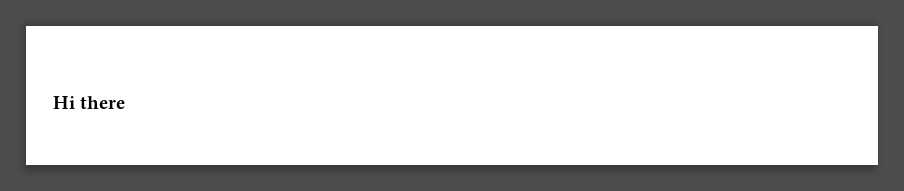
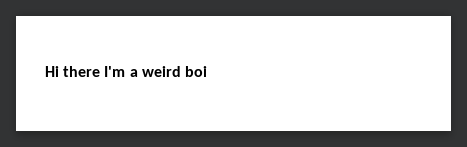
(126, 102) none -> [104,66,207,77] I'm a weird boi

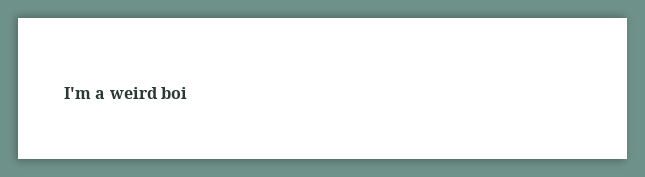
[45,66,101,77] Hi there -> (64, 93) none

